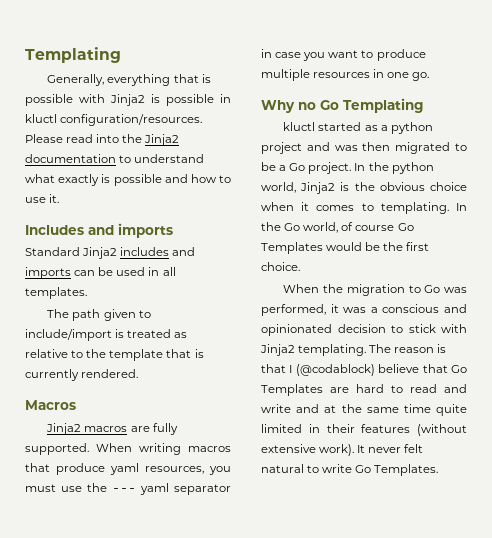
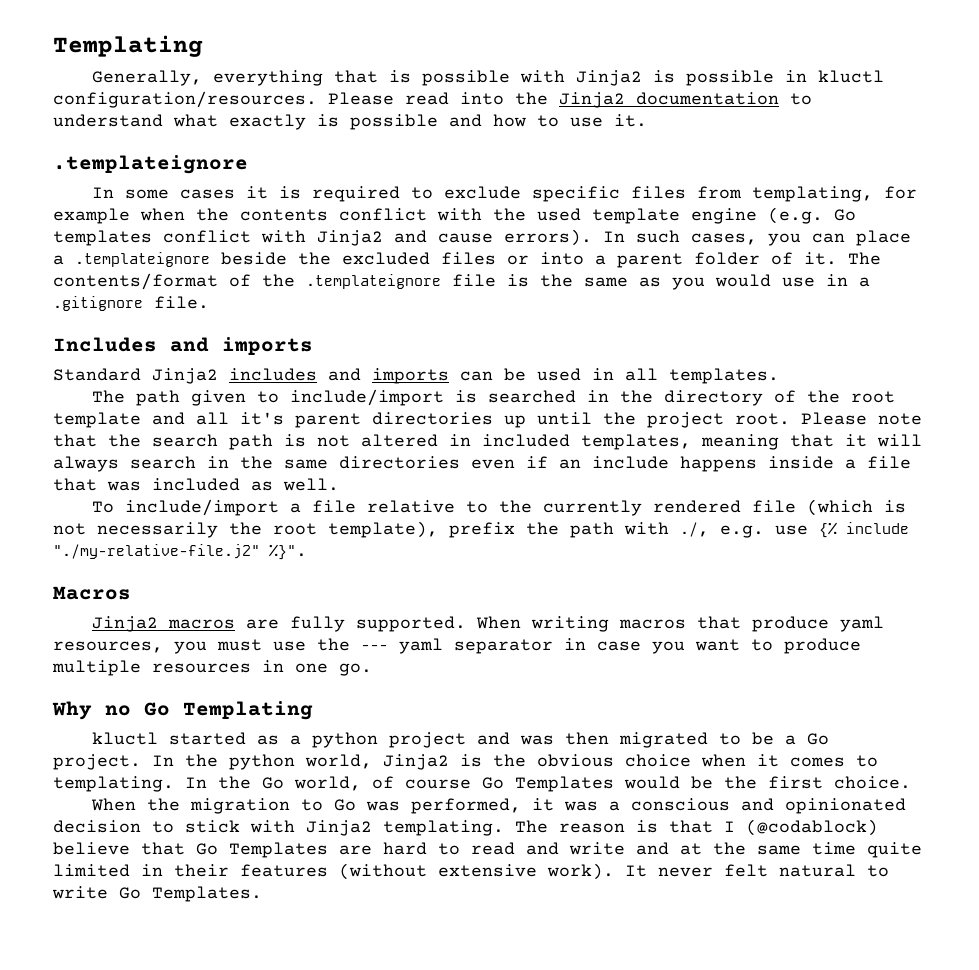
(60, 198) none -> [53,155,248,174] [91,186,917,202] [53,207,856,224] [53,229,911,246] [53,252,881,268] [53,273,870,290] [53,296,209,311] // .templateignore // In some cases it is required to exclude specific files from templating, for example when the contents conflict with the used template engine (e.g. Go templates conflict with Jinja2 and cause errors). In such cases, you can place a .templateignore beside the excluded files or into a parent folder of it. The contents/format of the .templateignore file is the same as you would use in a .gitignore file.
[127,329,188,338] [25,349,204,361] [25,369,139,381] treated as relative to the template that is currently rendered. -> [487,390,895,406] [53,412,922,428] [53,434,922,450] [53,456,911,472] [53,478,339,491] [91,499,906,516] [53,521,909,538] [53,544,307,560] searched in the directory of the root template and all it's parent directories up until the project root. Please note that the search path is not altered in included templates, meaning that it will always search in the same directories even if an include happens inside a file that was included as well. // To include/import a file relative to the currently rendered file (which is not necessarily the root template), prefix the path with ./, e.g. use {% include "./my-relative-file.j2" %}".

